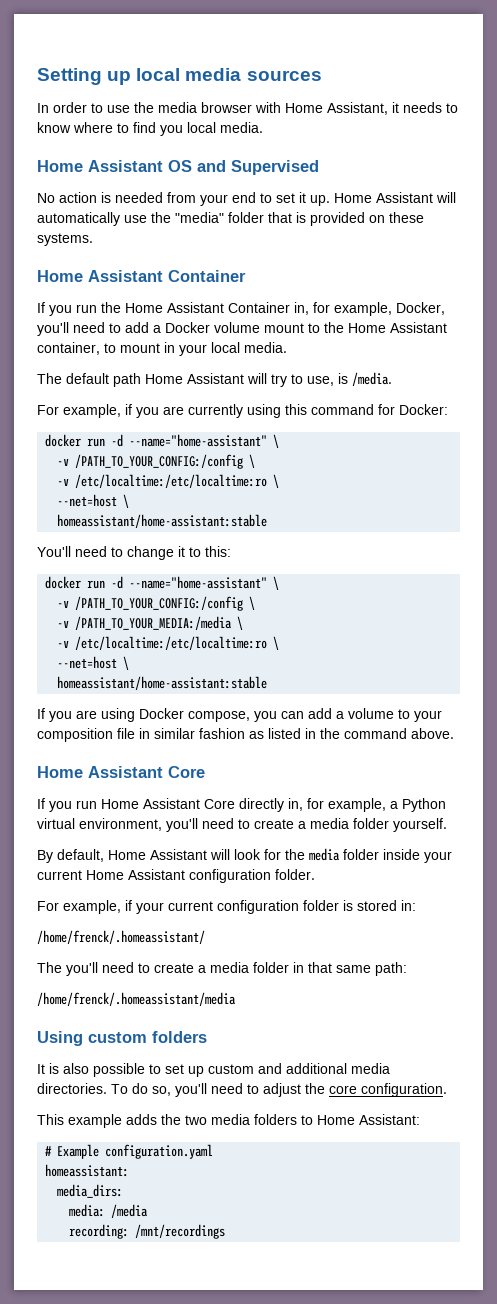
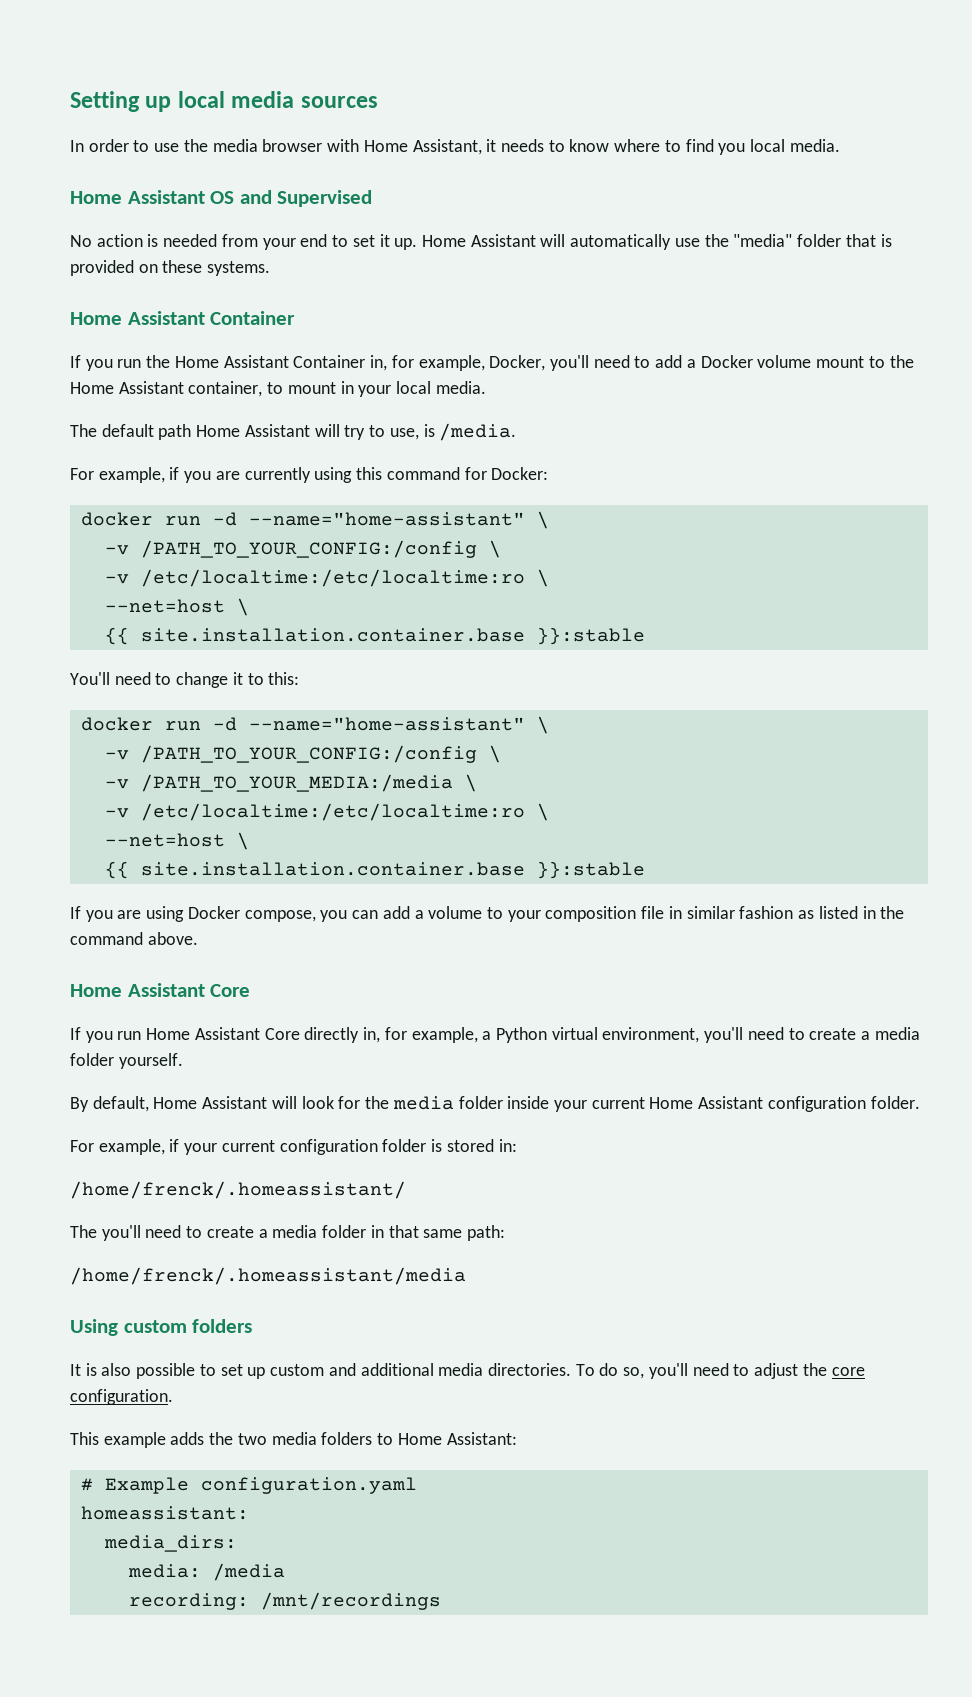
[57,514,268,528] homeassistant/home-assistant:stable -> [104,627,645,645] {{ site.installation.container.base }}:stable
[57,676,268,690] homeassistant/home-assistant:stable -> [104,861,645,879] {{ site.installation.container.base }}:stable

